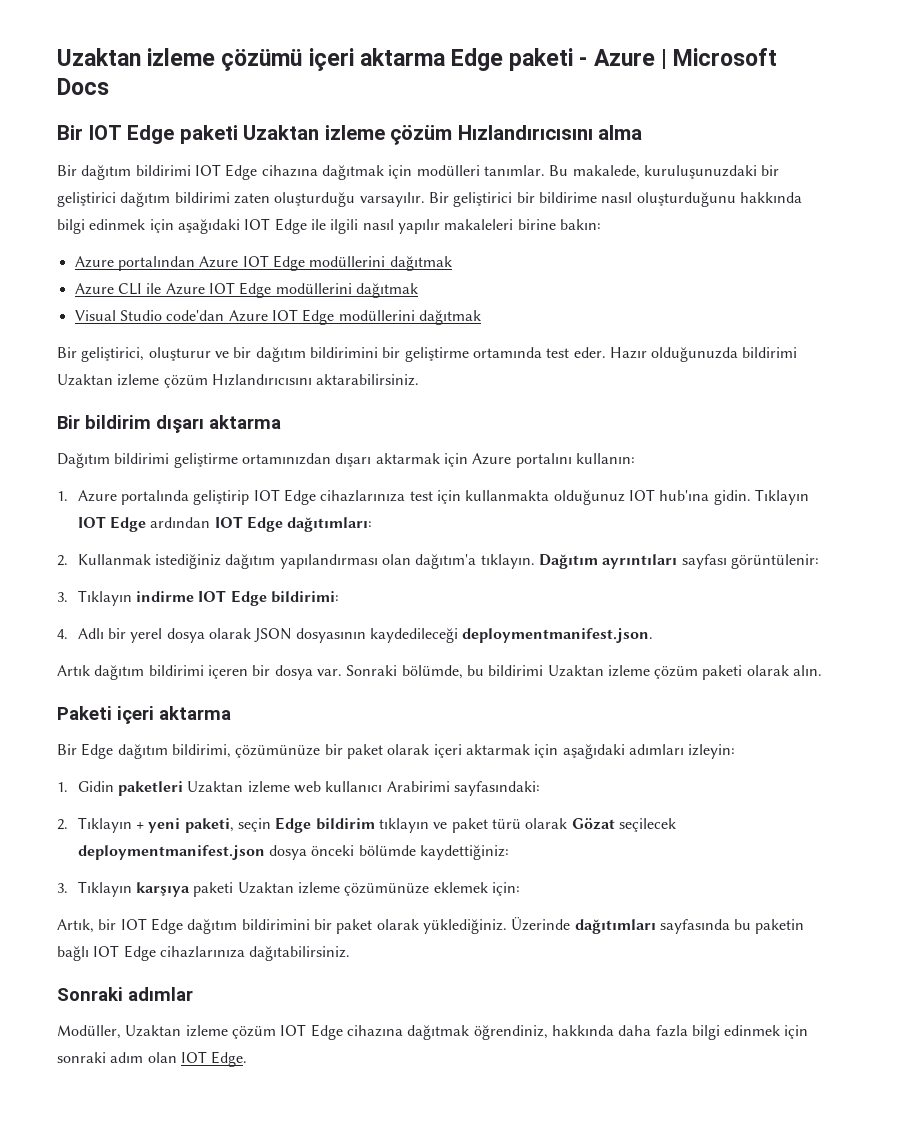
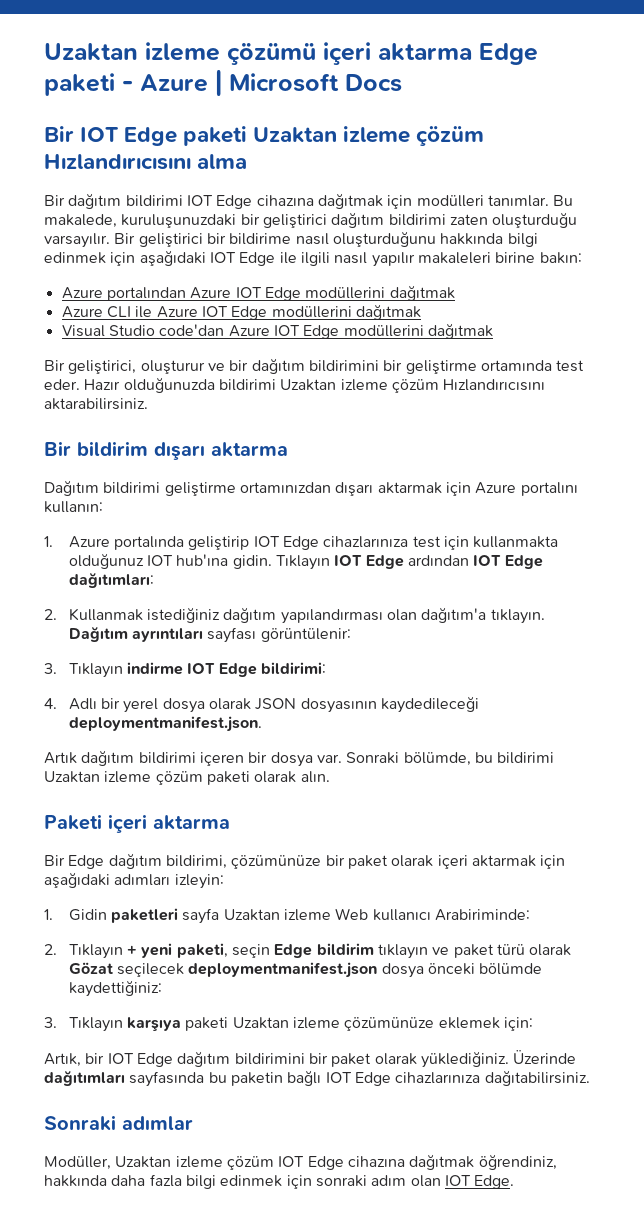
[187,781,540,796] Uzaktan izleme web kullanıcı Arabirimi sayfasındaki: -> [182,908,530,924] sayfa Uzaktan izleme Web kullanıcı Arabiriminde:

